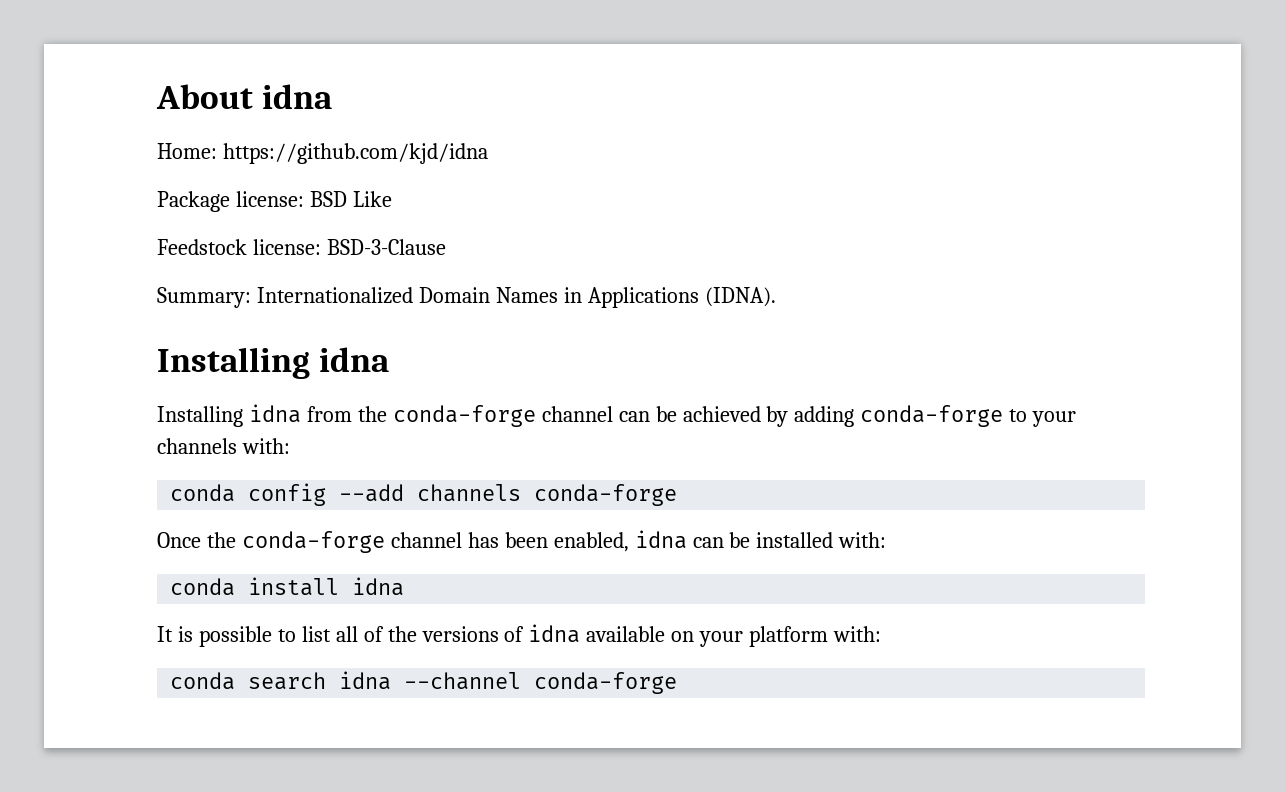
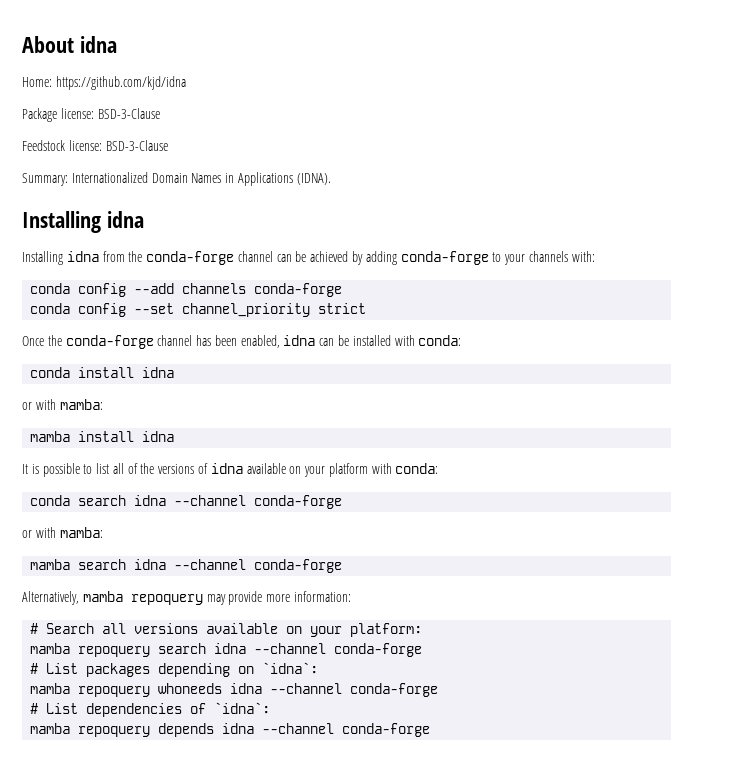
[309,191,392,207] BSD Like -> [97,108,160,119] BSD-3-Clause
(678, 495) none -> [30,303,367,317] // conda config --set channel_priority strict
[838,532,887,548] with: -> [394,335,462,346] with conda:
(405, 586) none -> [22,399,103,410] [30,431,175,442] // or with mamba: // mamba install idna
[833,626,882,642] with: -> [371,463,439,474] with conda:
(678, 683) none -> [22,527,103,538] [30,559,343,573] [22,591,351,605] [30,623,423,637] [30,643,423,657] [30,662,319,677] [30,683,439,697] [30,702,271,717] [30,723,431,737] // or with mamba: // mamba search idna --channel conda-forge // Alternatively, mamba repoquery may provide more information: // # Search all versions available on your platform: // mamba repoquery search idna --channel conda-forge // # List packages depending on `idna`: // mamba repoquery whoneeds idna --channel conda-forge // # List dependencies of `idna`: // mamba repoquery depends idna --channel conda-forge

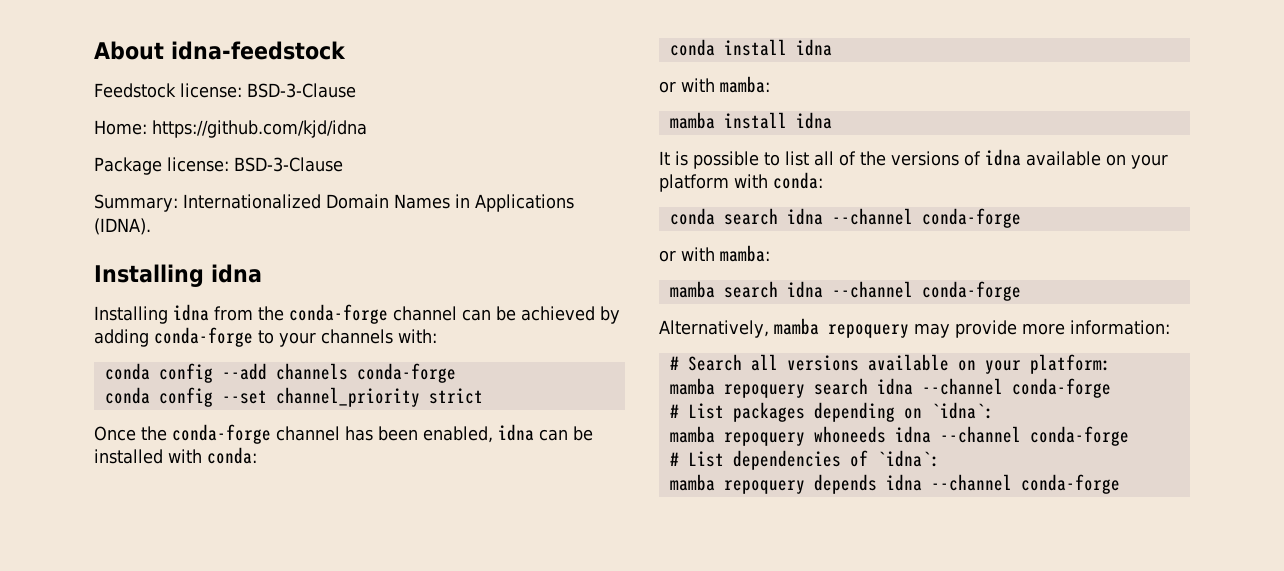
[79,36,117,53] idna -> [171,41,346,60] [94,83,356,98] idna-feedstock // Feedstock license: BSD-3-Clause
[22,140,168,151] // Feedstock license: BSD-3-Clause -> (343, 164) none

